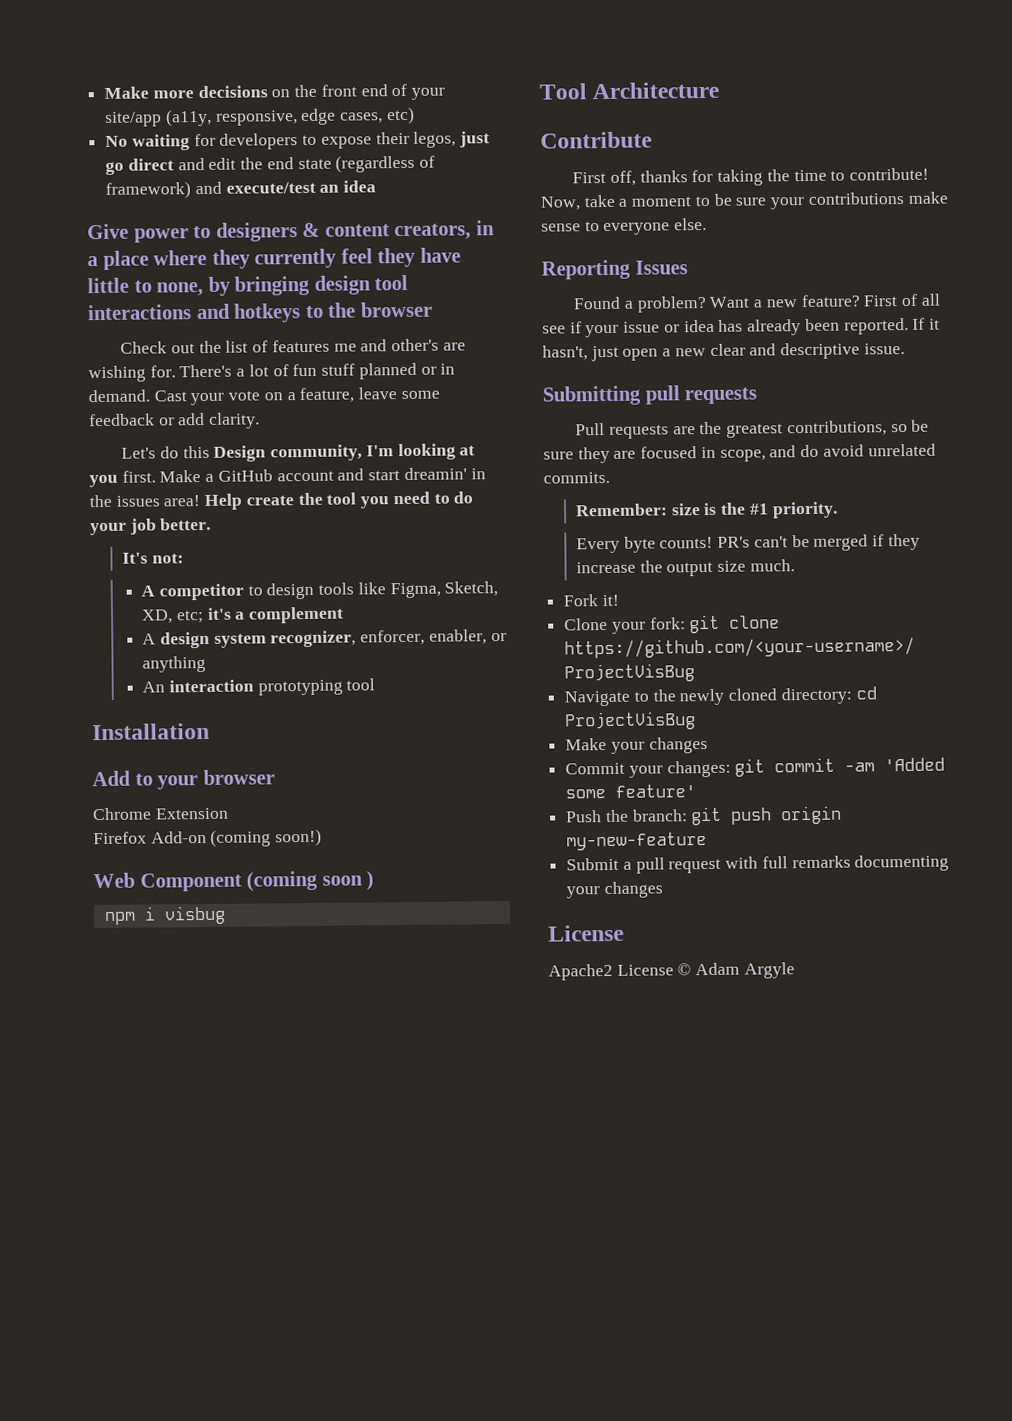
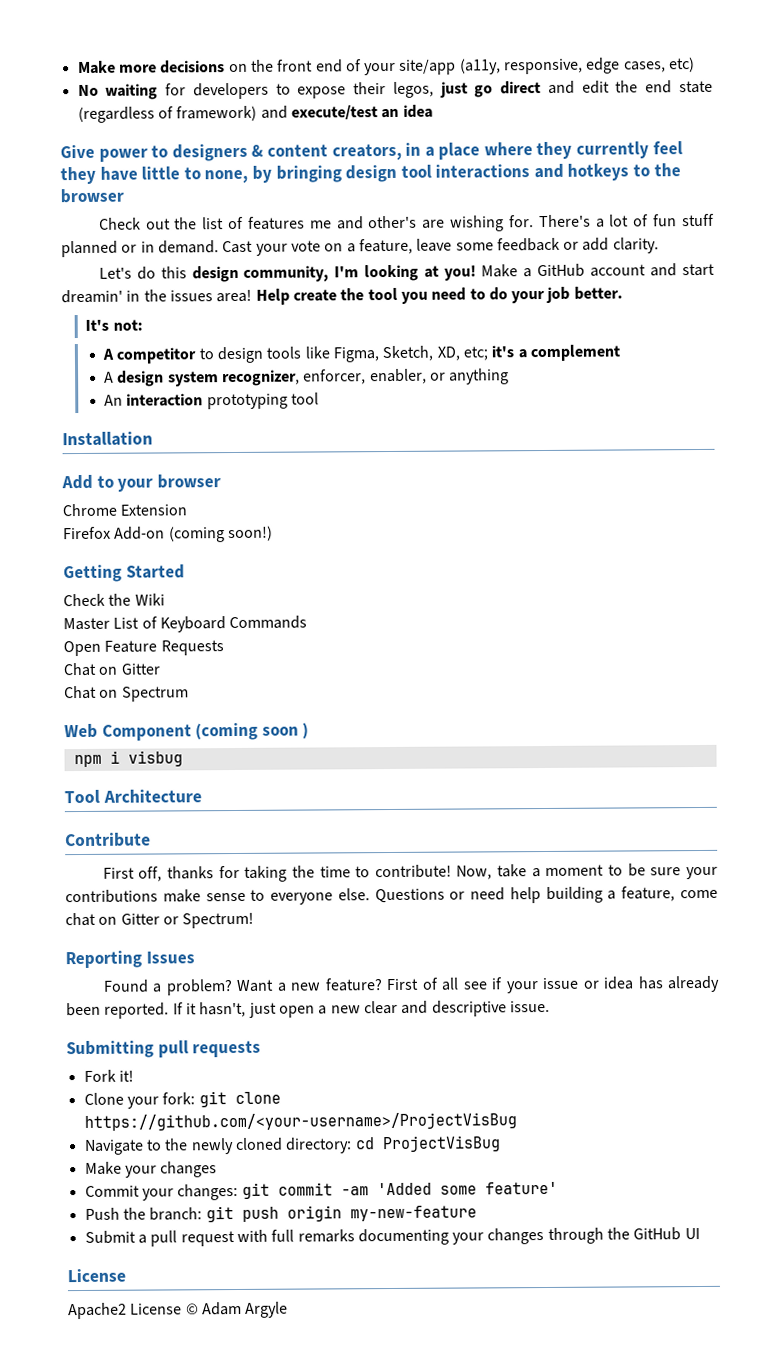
[213,445,267,462] Design -> [191,265,239,283] design
[89,470,156,488] you first. -> [444,265,477,281] you!
(323, 837) none -> [63,564,185,583] [63,593,165,607] [63,615,308,633] [63,640,224,657] [63,662,160,677] [64,685,189,702] // Getting Started // Check the Wiki // Master List of Keyboard Commands // Open Feature Requests // Chat on Gitter // Chat on Spectrum
(708, 224) none -> [374,886,718,904] [65,912,255,929] Questions or need help building a feature, come chat on Gitter or Spectrum!
[575,419,930,439] [543,443,936,464] [543,471,610,484] [575,501,838,519] [576,533,920,554] [576,559,795,577] // Pull requests are the greatest contributions, so be sure they are focused in scope, and do avoid unrelated commits. // Remember: size is the #1 priority. // Every byte counts! PR's can't be merged if they increase the output size much. -> (262, 1049) none
(663, 890) none -> [547,1227,700,1244] through the GitHub UI

